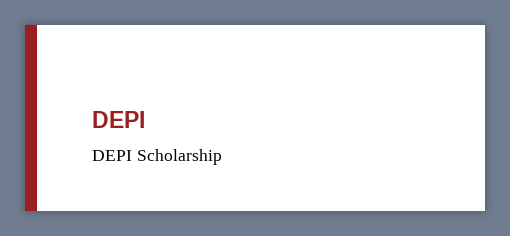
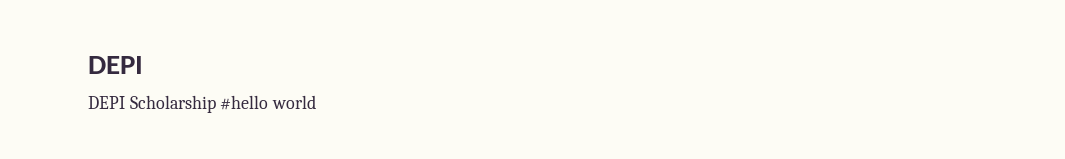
(222, 157) none -> [220,95,317,110] #hello world

